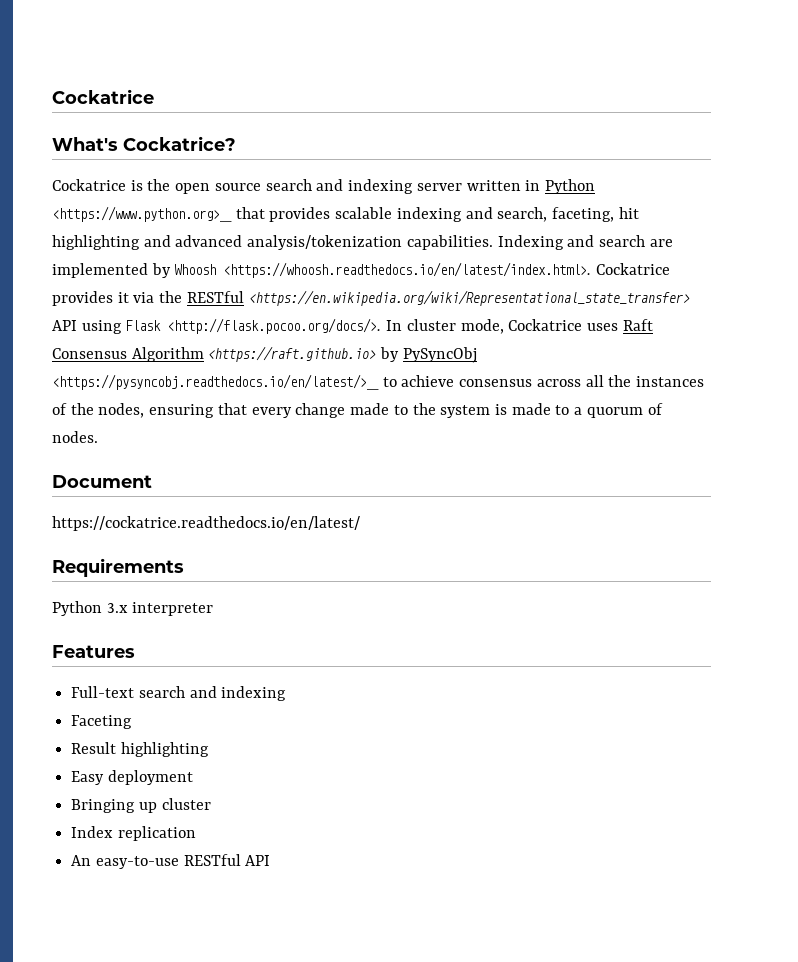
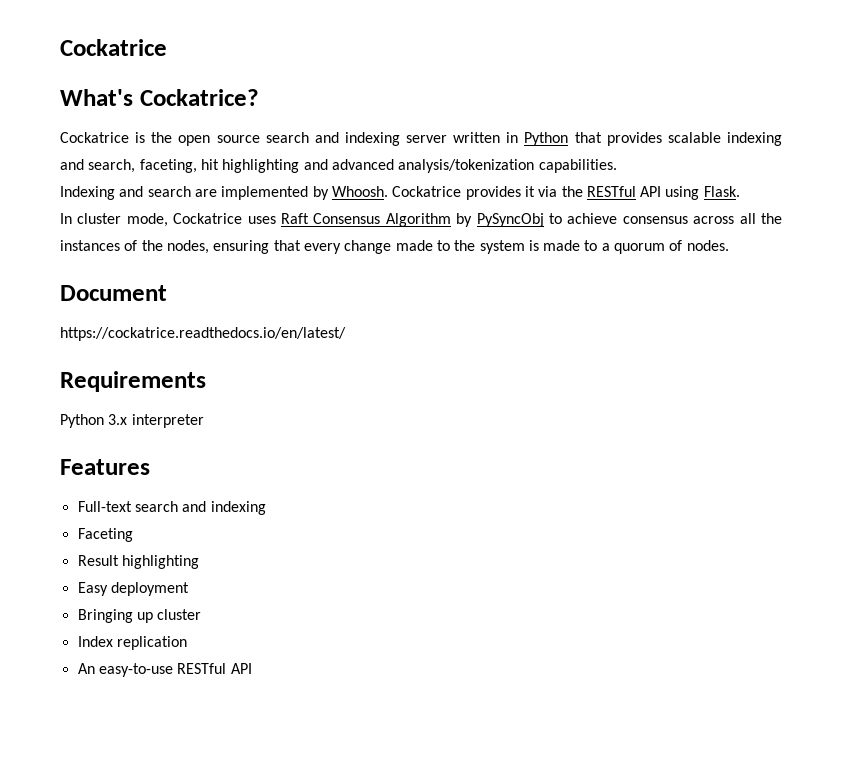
[52,206,232,222] <https://www.python.org>_ -> (569, 139) none
(493, 242) none -> (617, 166) //
[174,262,592,278] Whoosh <https://whoosh.readthedocs.io/en/latest/index.html>. -> [331,186,388,197] Whoosh.
[248,290,690,306] <https://en.wikipedia.org/wiki/Representational_state_transfer> -> (636, 191) none
[125,318,382,334] Flask <http://flask.pocoo.org/docs/>. -> [703,186,740,197] Flask. //
[208,346,377,362] <https://raft.github.io> -> (451, 220) none
[52,374,379,390] <https://pysyncobj.readthedocs.io/en/latest/>_ -> (544, 220) none

